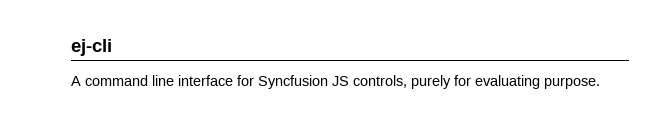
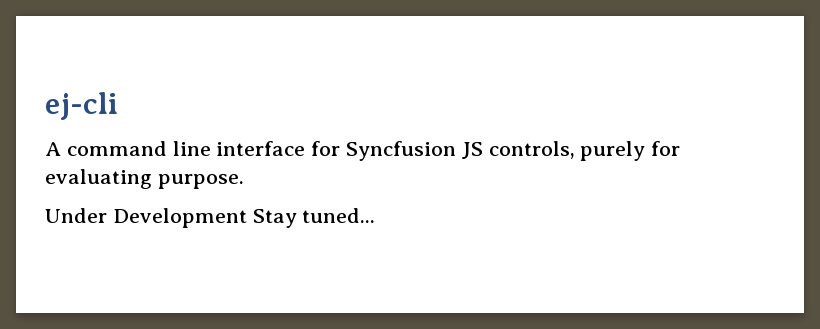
(600, 83) none -> [45,208,376,228] // Under Development Stay tuned...

